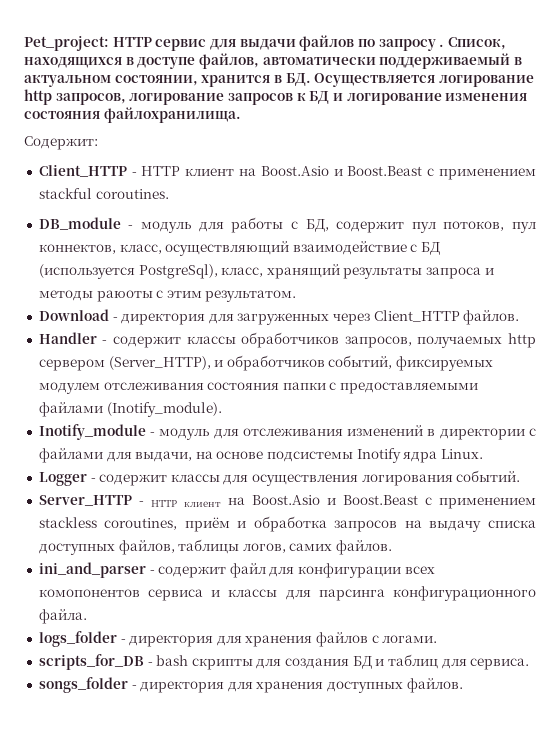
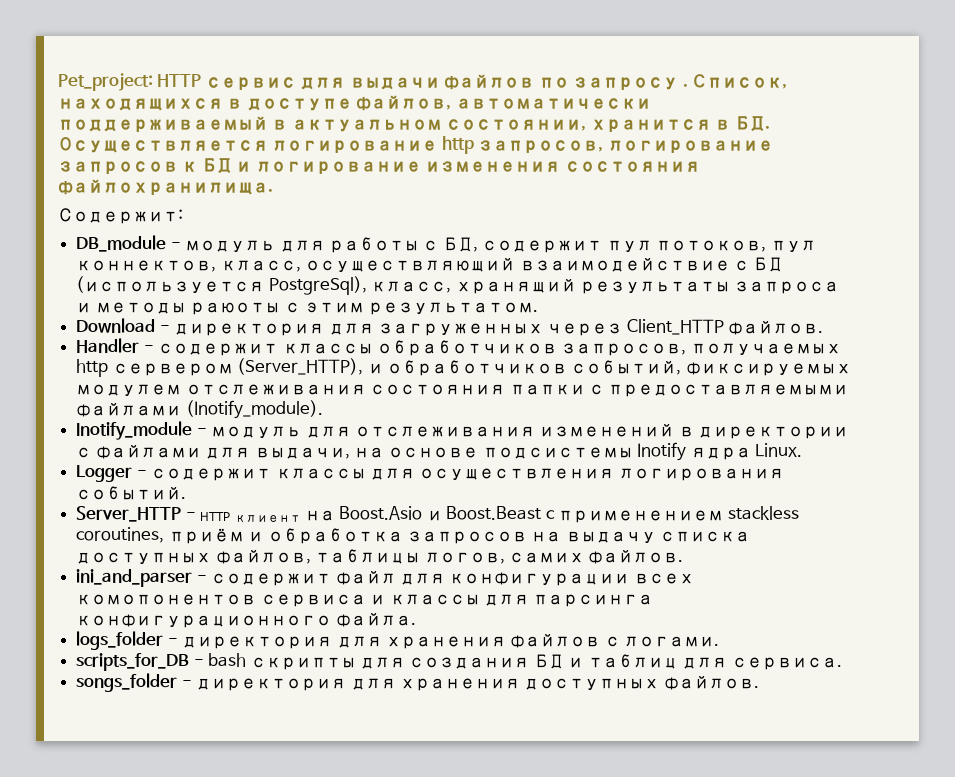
[38,165,536,180] [38,188,169,199] // Client_HTTP - HTTP клиент на Boost.Asio и Boost.Beast c применением stackful coroutines. -> (183, 216) none

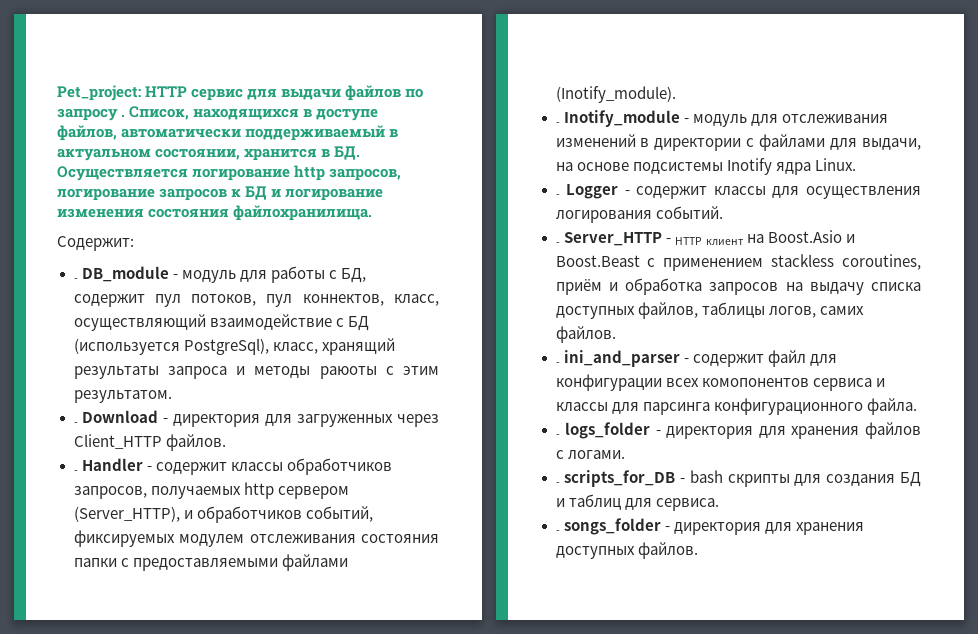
(183, 216) none -> [73,278,78,281] -
(539, 308) none -> [73,422,78,425] -
(824, 328) none -> [73,470,78,473] -
(323, 409) none -> [555,122,560,125] -
(803, 450) none -> [555,194,560,197] -
(187, 493) none -> [555,242,560,245] -
(684, 557) none -> [555,362,560,365] -
(416, 620) none -> [555,434,560,437] -
(720, 641) none -> [555,482,560,485] -
(842, 663) none -> [555,530,560,533] -

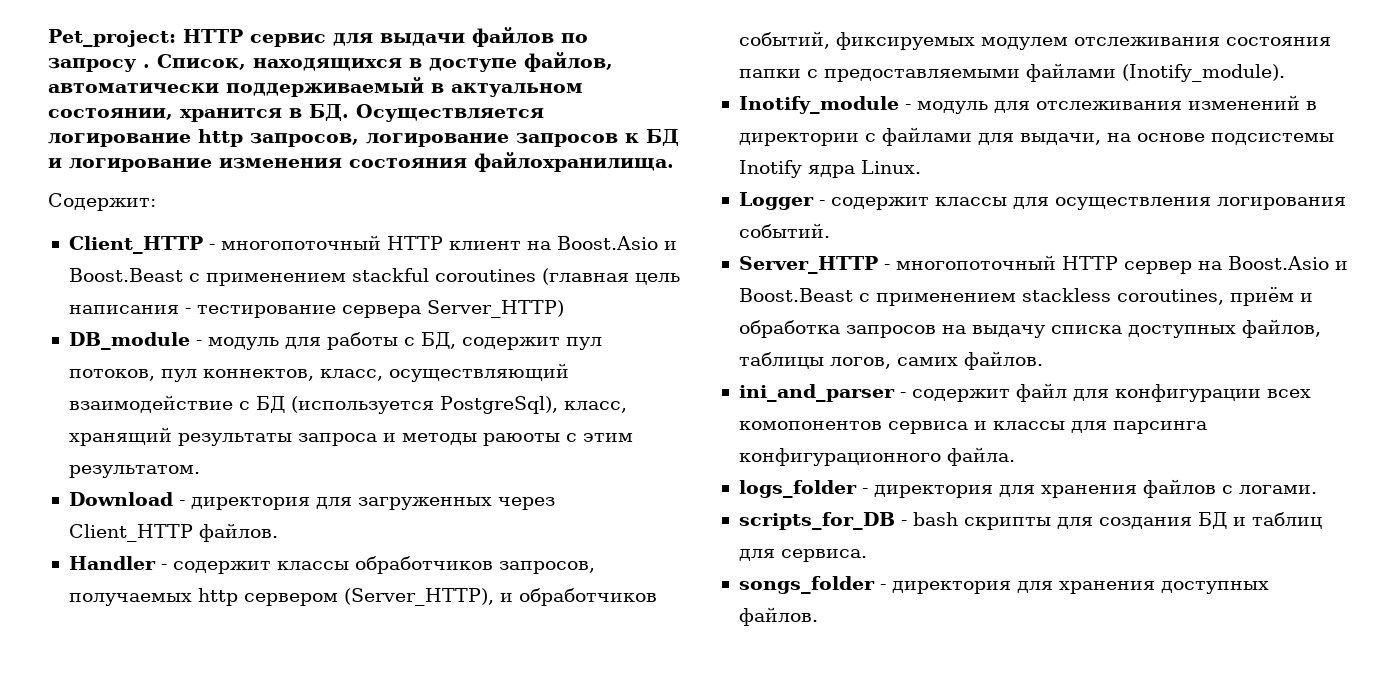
[73,278,78,281] - -> [68,235,677,254] [68,268,680,286] [68,300,564,318] Client_HTTP - многопоточный HTTP клиент на Boost.Asio и Boost.Beast c применением stackful coroutines (главная цель написания - тестирование сервера Server_HTTP) //
[73,422,78,425] - -> (200, 471) none
[73,470,78,473] - -> (278, 532) none
[555,122,560,125] - -> (1285, 73) none
[555,194,560,197] - -> (921, 167) none
[555,242,560,245] - -> (830, 230) none
[674,237,744,245] HTTP клиент -> [895,255,1192,274] многопоточный HTTP сервер
[555,362,560,365] - -> (1043, 360) none
[555,434,560,437] - -> (1015, 456) none
[555,482,560,485] - -> (1317, 489) none
[555,530,560,533] - -> (867, 555) none

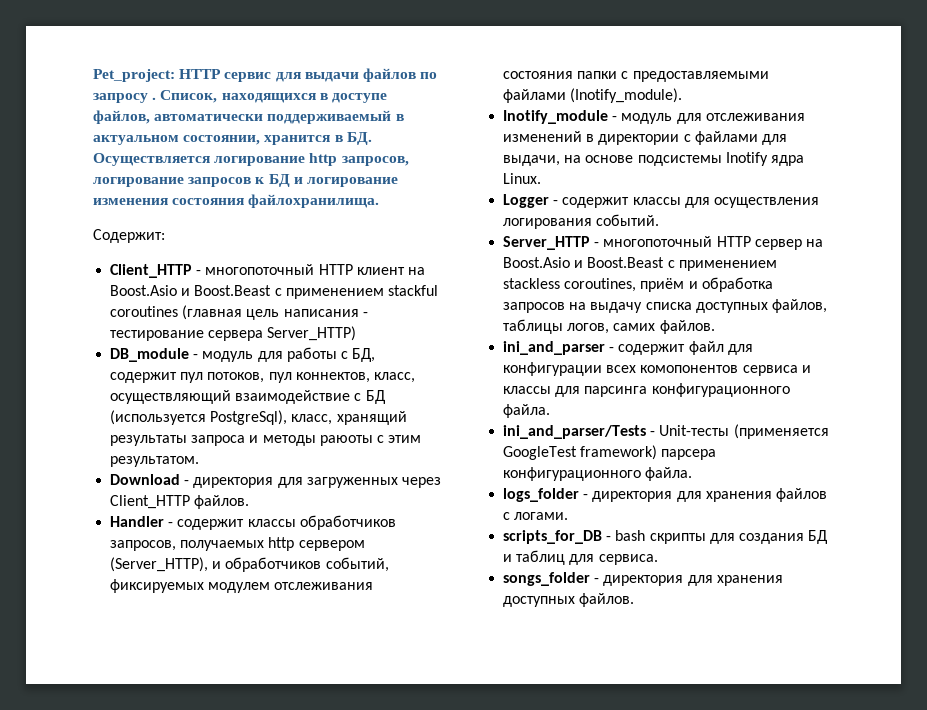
(1015, 456) none -> [503,424,829,439] [503,445,717,460] [503,467,693,481] // ini_and_parser/Tests - Unit-тесты (применяется GoogleTest framework) парсера конфигурационного файла.

